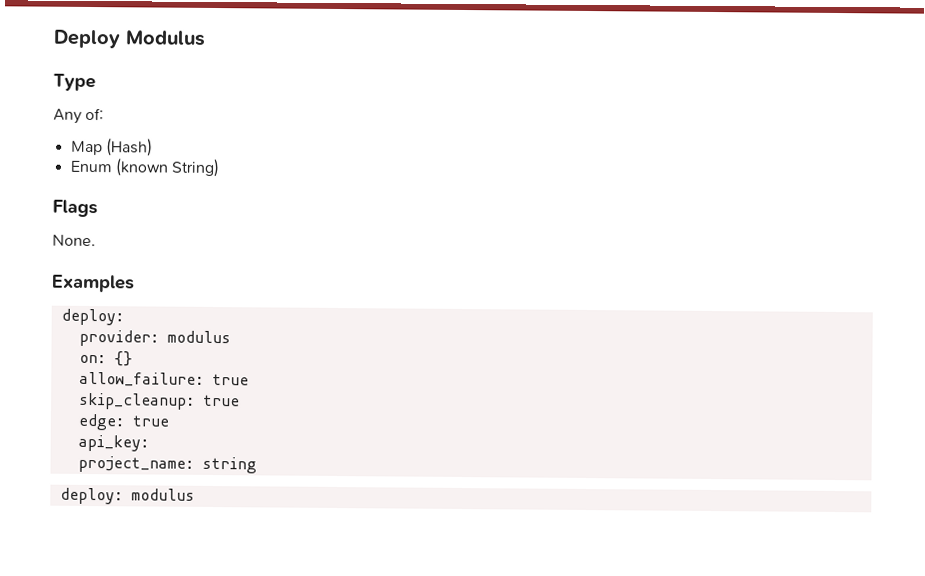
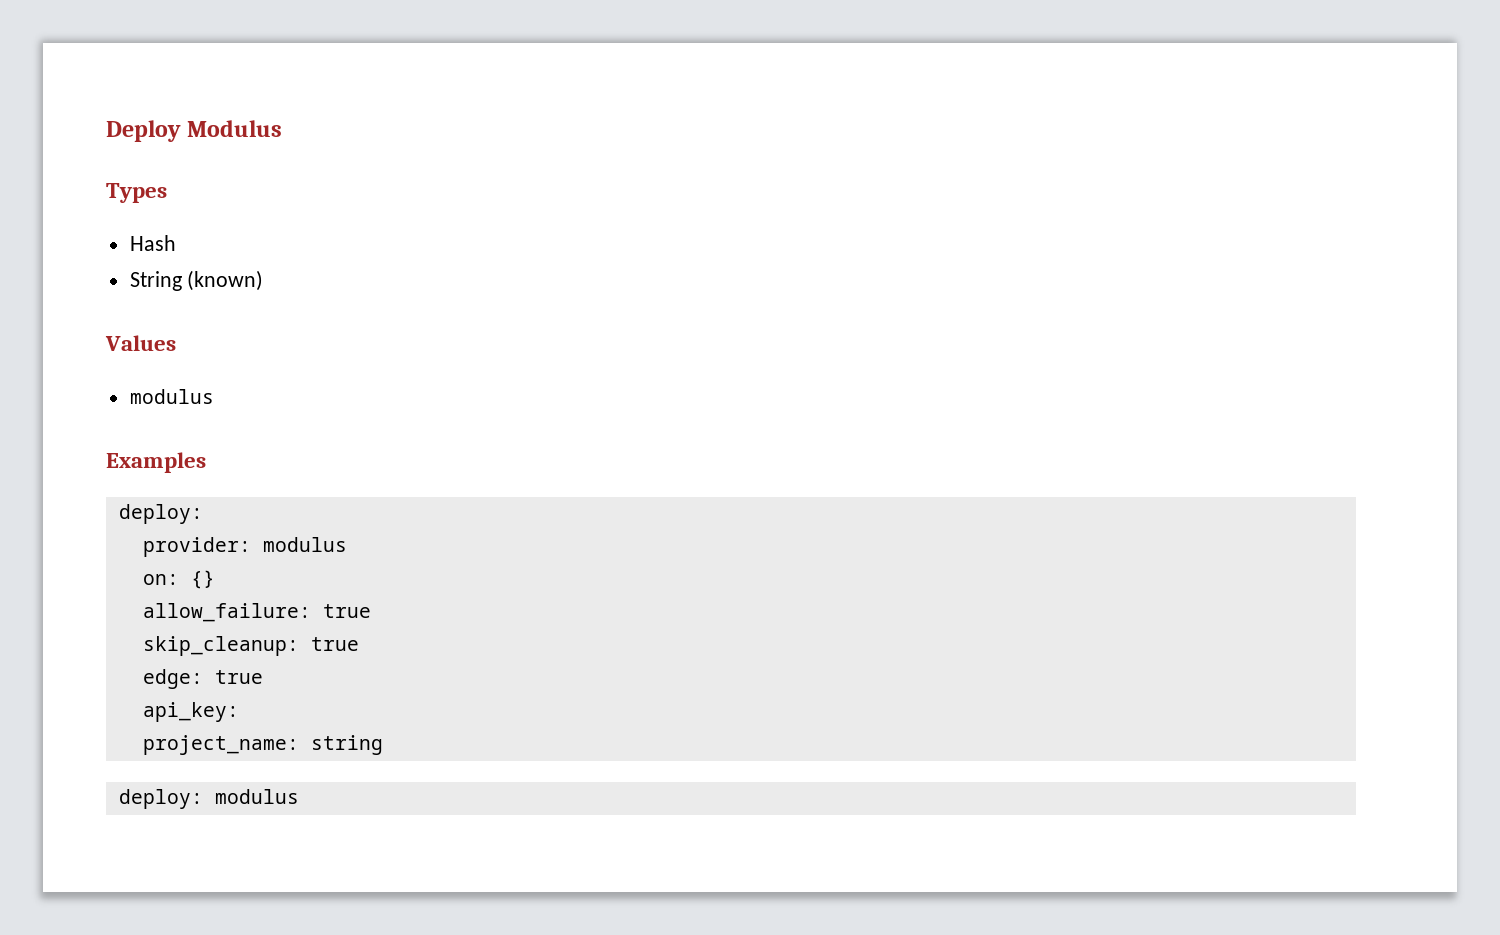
[53,73,96,92] [53,107,105,124] [70,138,153,157] [69,158,221,178] [52,199,98,218] [52,234,96,247] Type // Any of: // Map (Hash) // Enum (known String) // Flags // None. -> [106,183,167,203] [129,235,176,251] [129,270,264,291] [105,335,176,351] [129,389,214,404] Types // Hash // String (known) // Values // modulus

